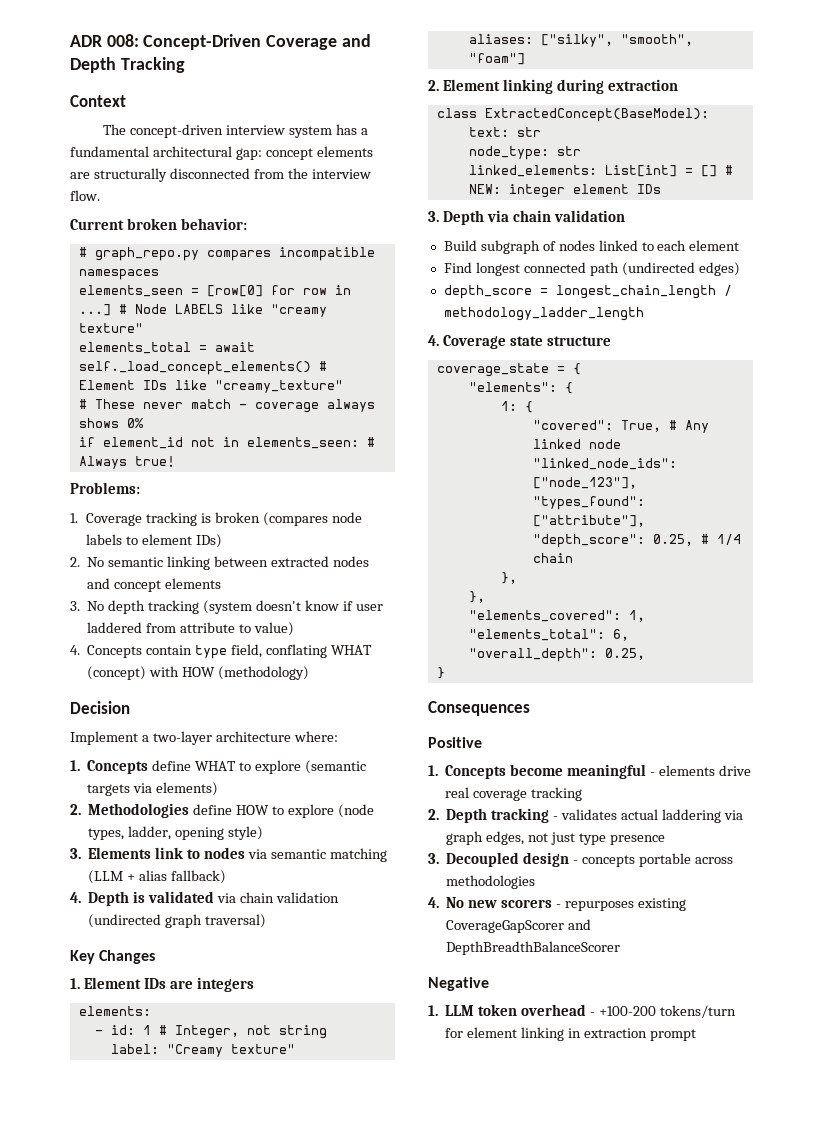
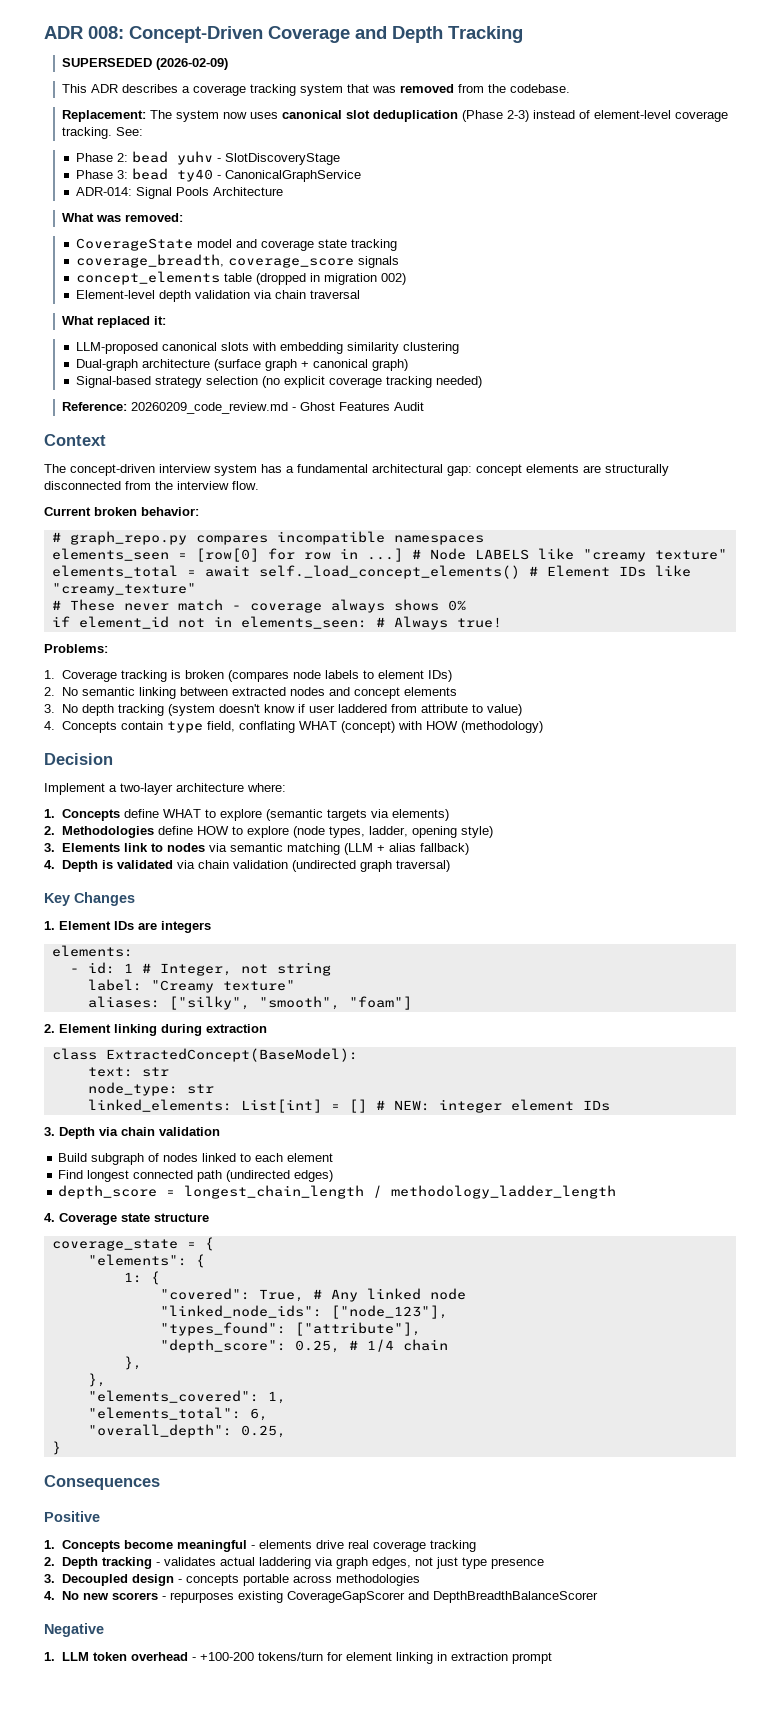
(185, 65) none -> [61,58,228,70] [61,84,570,96] [61,110,728,122] [61,127,143,139] [75,151,340,165] [75,168,361,182] [75,187,283,199] [61,213,183,222] [75,238,397,251] [75,254,399,268] [75,271,406,285] [75,290,360,302] [61,316,166,328] [75,342,459,354] [75,359,408,371] [75,376,482,388] [61,402,424,414] // SUPERSEDED (2026-02-09) // This ADR describes a coverage tracking system that was removed from the codebase. // Replacement: The system now uses canonical slot deduplication (Phase 2-3) instead of element-level coverage tracking. See: // Phase 2: bead yuhv - SlotDiscoveryStage // Phase 3: bead ty40 - CanonicalGraphService // ADR-014: Signal Pools Architecture // What was removed: // CoverageState model and coverage state tracking // coverage_breadth, coverage_score signals // concept_elements table (dropped in migration 002) // Element-level depth validation via chain traversal // What replaced it: // LLM-proposed canonical slots with embedding similarity clustering // Dual-graph architecture (surface graph + canonical graph) // Signal-based strategy selection (no explicit coverage tracking needed) // Reference: 20260209_code_review.md - Ghost Features Audit

